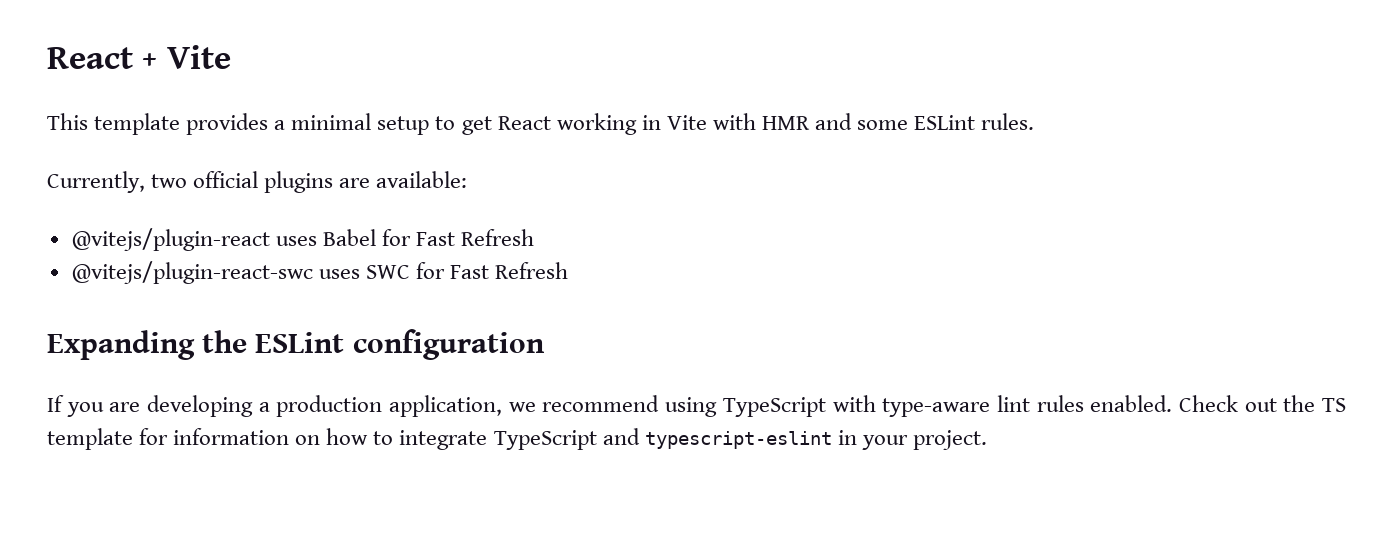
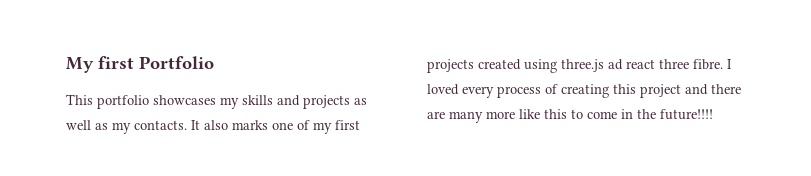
[47,45,231,69] [47,113,1035,135] [47,171,468,193] [71,228,535,251] [71,261,569,284] [47,329,545,360] [47,395,1347,417] [47,428,987,450] React + Vite // This template provides a minimal setup to get React working in Vite with HMR and some ESLint rules. // Currently, two official plugins are available: // @vitejs/plugin-react uses Babel for Fast Refresh // @vitejs/plugin-react-swc uses SWC for Fast Refresh // Expanding the ESLint configuration // If you are developing a production application, we recommend using TypeScript with type-aware lint rules enabled. Check out the TS template for information on how to integrate TypeScript and typescript-eslint in your project. -> [66,56,214,73] [66,94,367,109] [66,120,360,134] [427,59,732,73] [427,84,741,98] [427,109,713,123] My first Portfolio // This portfolio showcases my skills and projects as well as my contacts. It also marks one of my first projects created using three.js ad react three fibre. I loved every process of creating this project and there are many more like this to come in the future!!!!

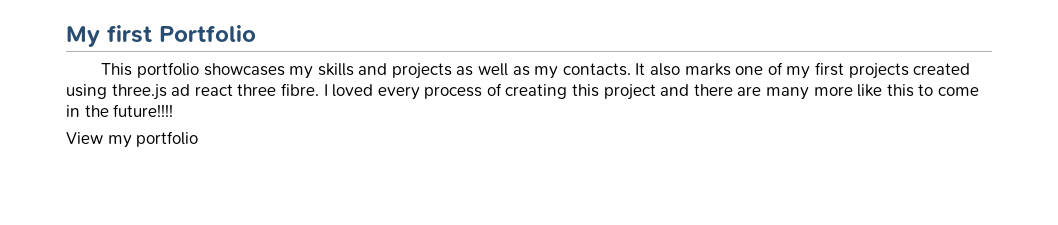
(713, 114) none -> [66,131,199,148] // View my portfolio

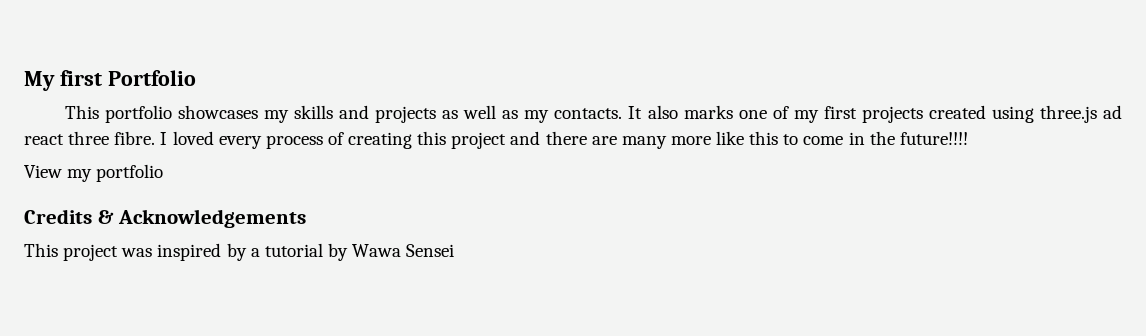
(199, 139) none -> [24,209,307,228] [24,243,455,261] // Credits & Acknowledgements // This project was inspired by a tutorial by Wawa Sensei

